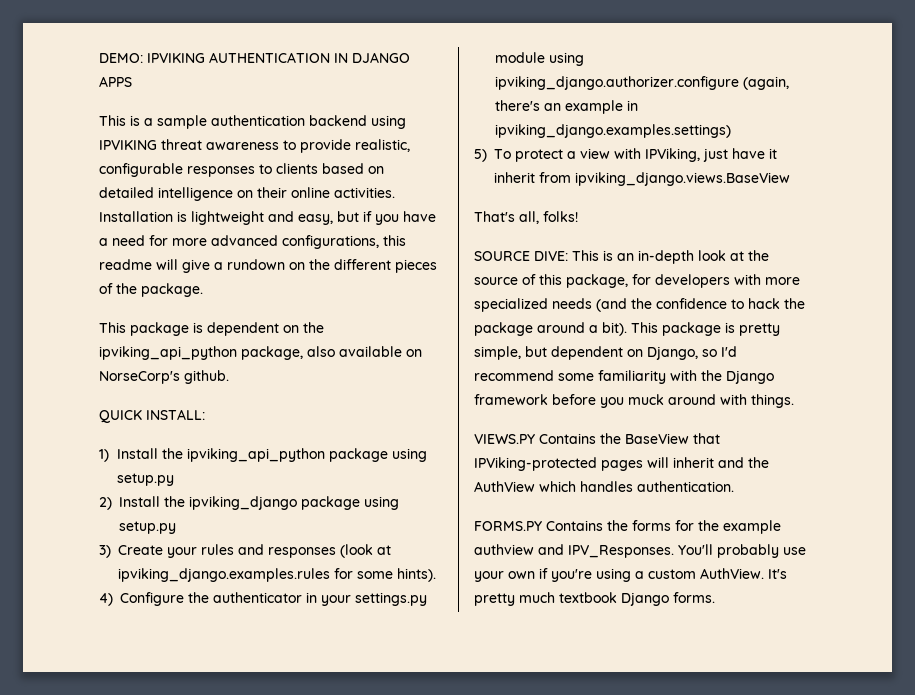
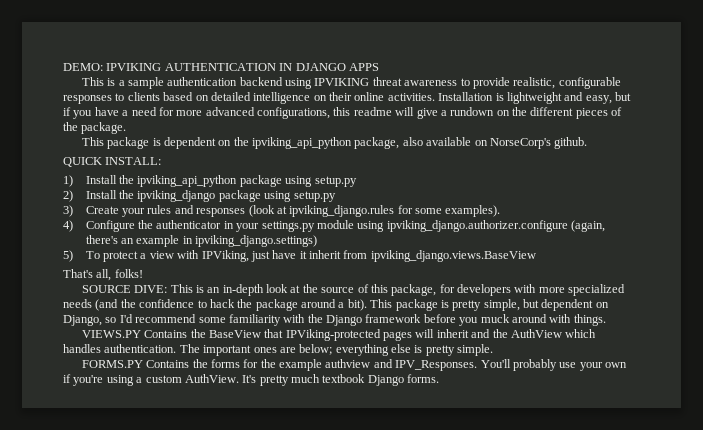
[118,568,330,582] ipviking_django.examples.rules -> [289,205,395,217] ipviking_django.rules
[397,568,436,582] hints). -> [445,205,501,217] examples).
[495,124,731,138] ipviking_django.examples.settings) -> [195,235,318,247] ipviking_django.settings)
(734, 486) none -> [179,344,494,356] The important ones are below; everything else is pretty simple.

